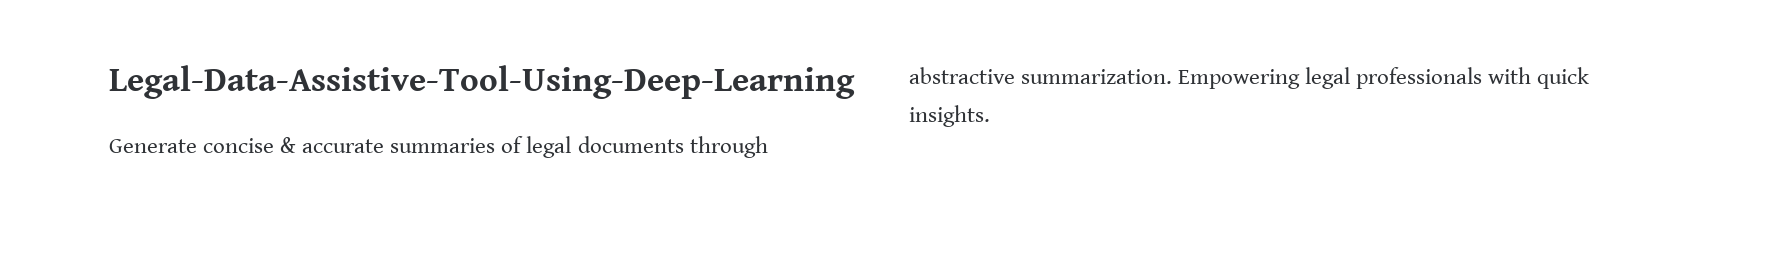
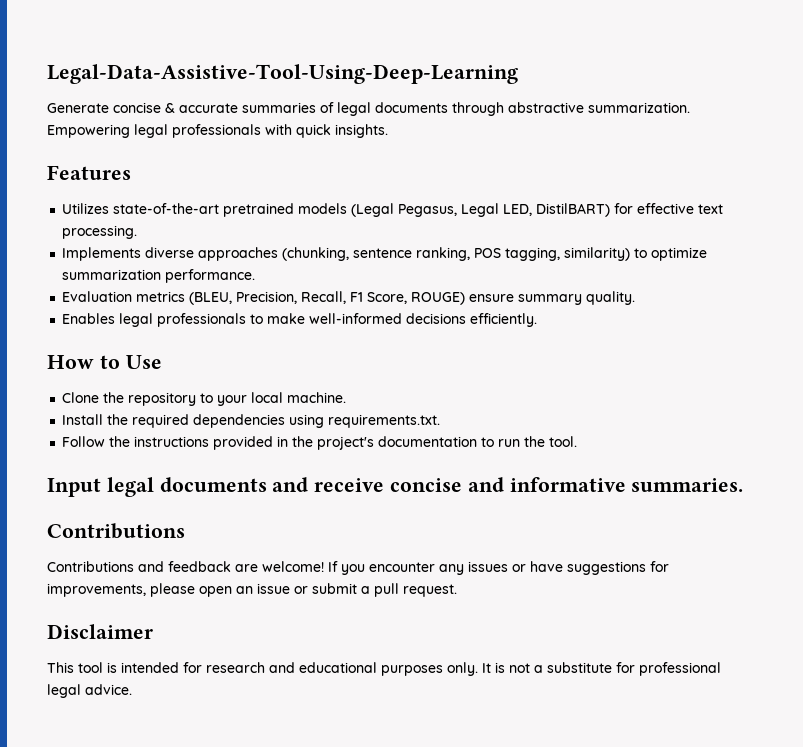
(990, 116) none -> [47,165,131,180] [62,203,724,217] [62,225,138,239] [62,247,708,261] [62,269,256,283] [62,291,636,305] [62,313,538,327] [47,355,162,369] [62,392,347,406] [62,414,441,428] [62,436,578,450] [47,477,744,497] [47,523,185,539] [47,561,669,575] [47,583,457,597] [47,624,153,639] [47,662,721,676] [47,684,132,698] // Features // Utilizes state-of-the-art pretrained models (Legal Pegasus, Legal LED, DistilBART) for effective text processing. // Implements diverse approaches (chunking, sentence ranking, POS tagging, similarity) to optimize summarization performance. // Evaluation metrics (BLEU, Precision, Recall, F1 Score, ROUGE) ensure summary quality. // Enables legal professionals to make well-informed decisions efficiently. // How to Use // Clone the repository to your local machine. // Install the required dependencies using requirements.txt. // Follow the instructions provided in the project's documentation to run the tool. // Input legal documents and receive concise and informative summaries. // Contributions // Contributions and feedback are welcome! If you encounter any issues or have suggestions for improvements, please open an issue or submit a pull request. // Disclaimer // This tool is intended for research and educational purposes only. It is not a substitute for professional legal advice.

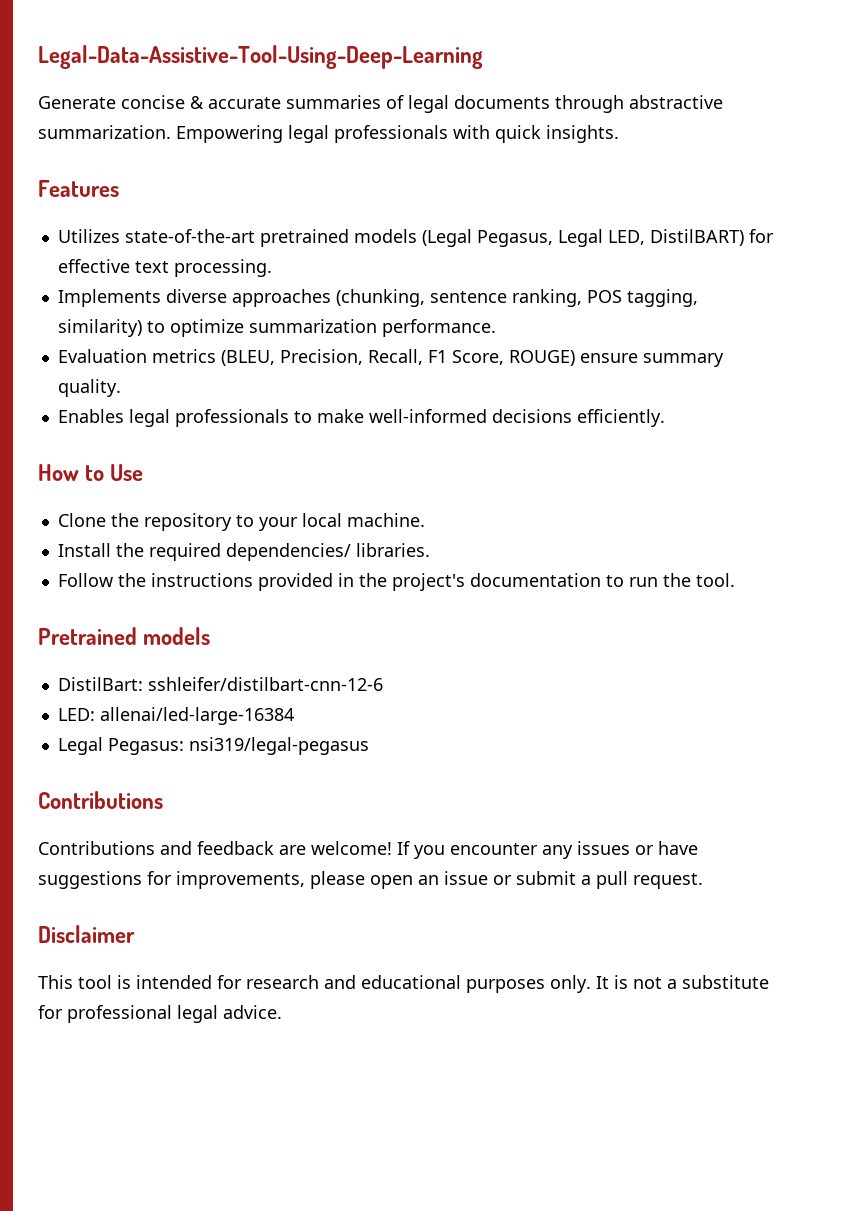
[193,414,441,428] dependencies using requirements.txt. -> [225,543,430,561] dependencies/ libraries.
[47,477,744,497] Input legal documents and receive concise and informative summaries. -> [38,627,211,645] [57,677,383,691] [57,707,294,725] [57,737,369,755] Pretrained models // DistilBart: sshleifer/distilbart-cnn-12-6 // LED: allenai/led-large-16384 // Legal Pegasus: nsi319/legal-pegasus

